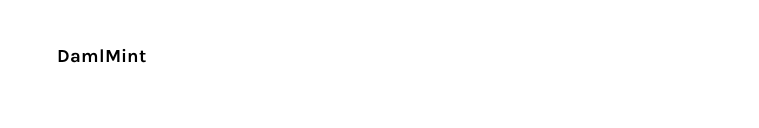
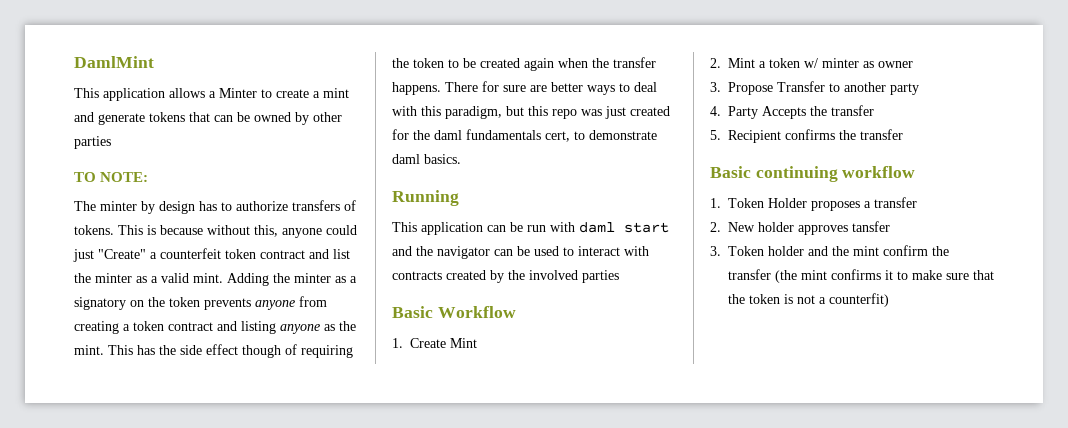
(146, 55) none -> [74,88,349,101] [74,112,342,125] [74,136,111,149] [74,172,149,182] [74,200,356,214] [74,225,357,238] [73,248,350,262] [74,273,357,286] [74,296,327,310] [74,321,356,334] [74,344,353,358] [392,57,656,71] [392,81,657,95] [392,106,670,119] [392,129,657,142] [392,154,461,164] [392,190,459,206] [392,222,669,235] [392,246,649,259] [392,270,619,283] [392,306,516,318] [392,338,477,348] [710,58,913,68] [710,81,919,95] [710,105,874,119] [710,129,903,143] [710,166,916,182] [710,197,917,211] [710,221,890,235] [710,245,949,256] [728,269,994,283] [728,293,889,307] // This application allows a Minter to create a mint and generate tokens that can be owned by other parties // TO NOTE: // The minter by design has to authorize transfers of tokens. This is because without this, anyone could just "Create" a counterfeit token contract and list the minter as a valid mint. Adding the minter as a signatory on the token prevents anyone from creating a token contract and listing anyone as the mint. This has the side effect though of requiring the token to be created again when the transfer happens. There for sure are better ways to deal with this paradigm, but this repo was just created for the daml fundamentals cert, to demonstrate daml basics. // Running // This application can be run with daml start and the navigator can be used to interact with contracts created by the involved parties // Basic Workflow // 1. Create Mint // 2. Mint a token w/ minter as owner // 3. Propose Transfer to another party // 4. Party Accepts the transfer // 5. Recipient confirms the transfer // Basic continuing workflow // 1. Token Holder proposes a transfer // 2. New holder approves tansfer // 3. Token holder and the mint confirm the transfer (the mint confirms it to make sure that the token is not a counterfit)

